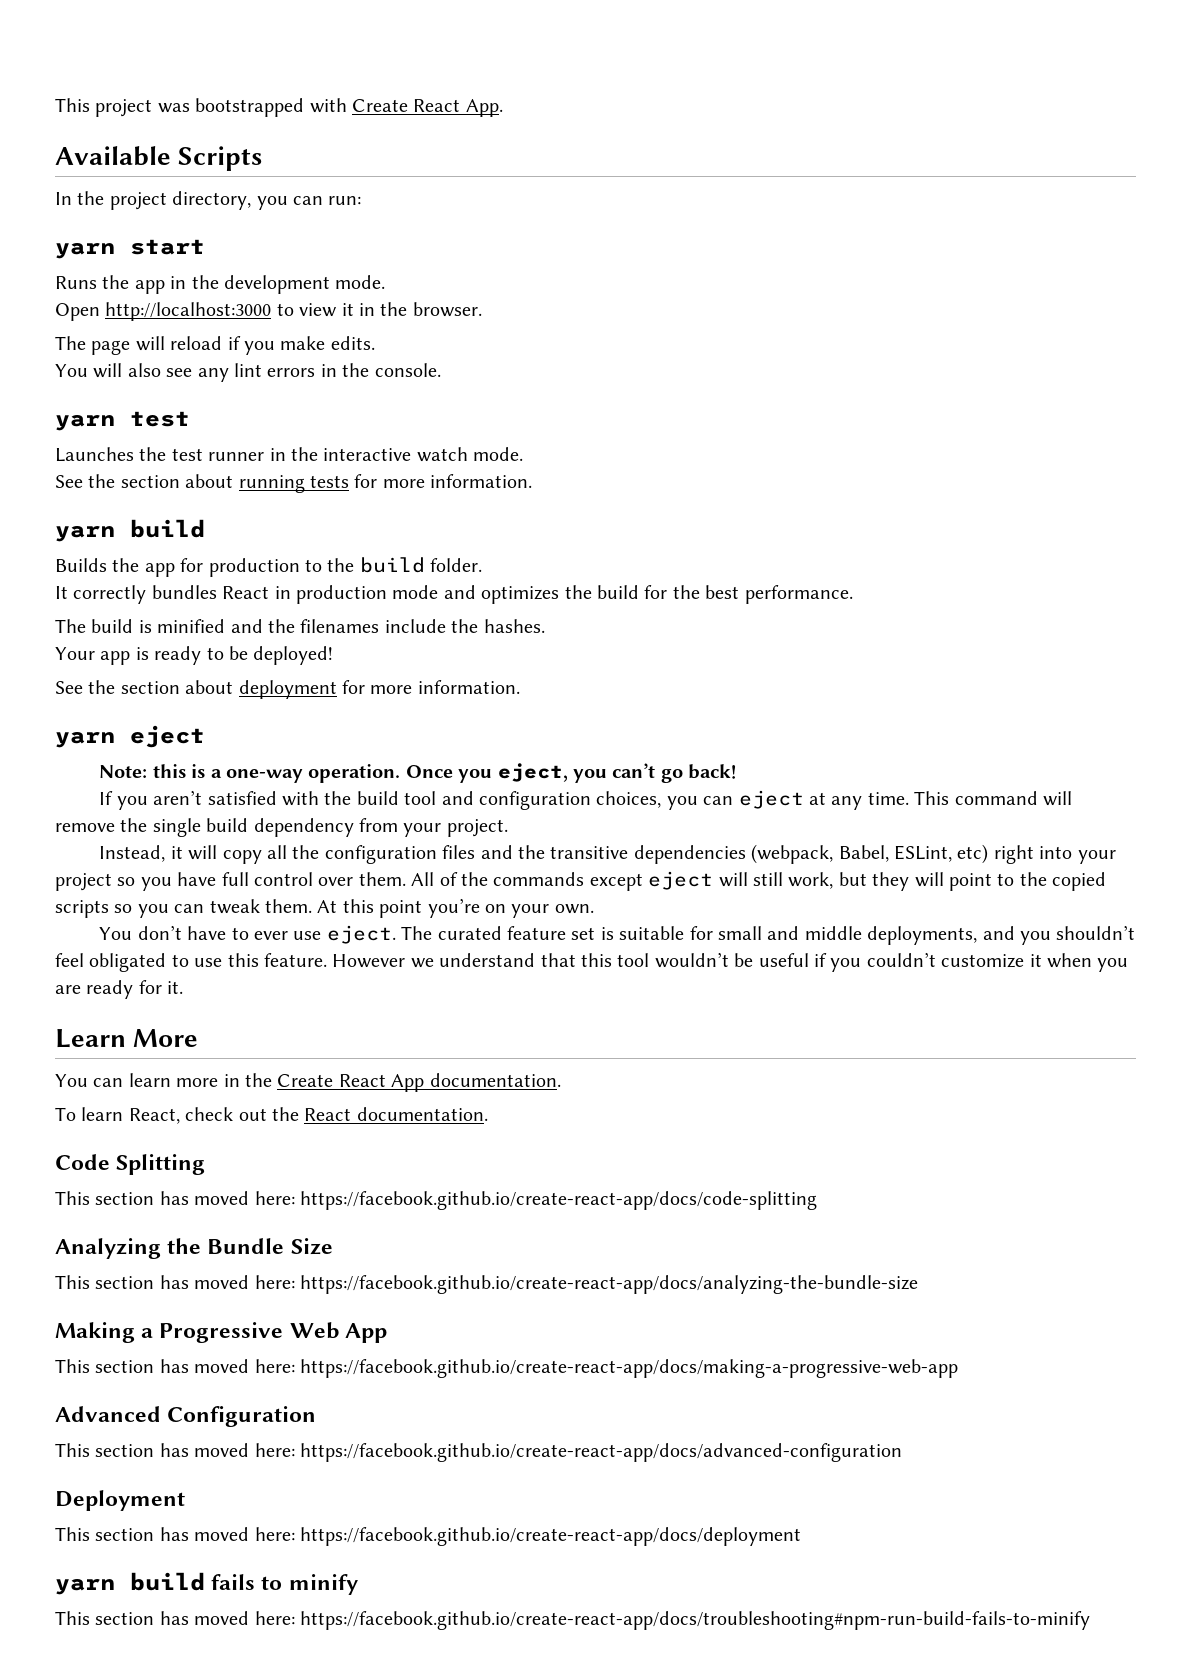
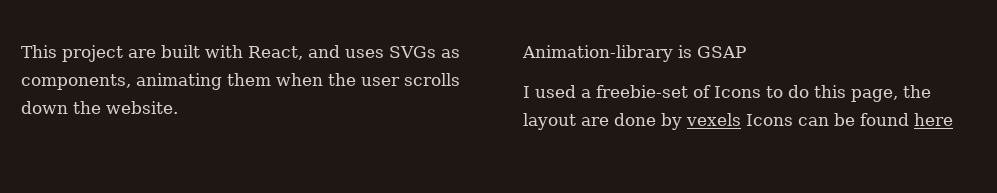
[157,98,503,117] [55,146,263,171] [55,191,362,210] [55,239,205,259] [55,275,386,294] [55,302,482,321] [55,336,375,355] [55,363,441,382] [55,411,190,431] [55,447,524,462] [55,474,533,493] [55,519,205,542] [55,557,483,577] [55,585,853,604] [55,619,545,633] [55,646,334,665] [55,680,520,699] [55,725,205,748] [99,763,737,783] [99,790,1073,810] [55,818,508,837] [99,844,1116,864] [55,871,1107,891] [55,898,594,918] [99,925,1136,945] [55,952,1129,972] [55,980,184,999] [55,1029,199,1048] [55,1073,561,1092] [55,1107,488,1124] [55,1154,206,1175] [55,1191,817,1210] [55,1238,333,1259] [55,1275,918,1294] [55,1322,387,1343] [55,1359,958,1378] [55,1406,317,1427] [55,1443,902,1462] [55,1490,185,1511] [55,1527,801,1546] [55,1572,358,1595] [55,1611,1090,1630] was bootstrapped with Create React App. // Available Scripts // In the project directory, you can run: // yarn start // Runs the app in the development mode. // Open http://localhost:3000 to view it in the browser. // The page will reload if you make edits. // You will also see any lint errors in the console. // yarn test // Launches the test runner in the interactive watch mode. // See the section about running tests for more information. // yarn build // Builds the app for production to the build folder. // It correctly bundles React in production mode and optimizes the build for the best performance. // The build is minified and the filenames include the hashes. // Your app is ready to be deployed! // See the section about deployment for more information. // yarn eject // Note: this is a one-way operation. Once you eject, you can’t go back! // If you aren’t satisfied with the build tool and configuration choices, you can eject at any time. This command will remove the single build dependency from your project. // Instead, it will copy all the configuration files and the transitive dependencies (webpack, Babel, ESLint, etc) right into your project so you have full control over them. All of the commands except eject will still work, but they will point to the copied scripts so you can tweak them. At this point you’re on your own. // You don’t have to ever use eject. The curated feature set is suitable for small and middle deployments, and you shouldn’t feel obligated to use this feature. However we understand that this tool wouldn’t be useful if you couldn’t customize it when you are ready for it. // Learn More // You can learn more in the Create React App documentation. // To learn React, check out the React documentation. // Code Splitting // This section has moved here: https://facebook.github.io/create-react-app/docs/code-splitting // Analyzing the Bundle Size // This section has moved here: https://facebook.github.io/create-react-app/docs/analyzing-the-bundle-size // Making a Progressive Web App // This section has moved here: https://facebook.github.io/create-react-app/docs/making-a-progressive-web-app // Advanced Configuration // This section has moved here: https://facebook.github.io/create-react-app/docs/advanced-configuration // Deployment // This section has moved here: https://facebook.github.io/create-react-app/docs/deployment // yarn build fails to minify // This section has moved here: https://facebook.github.io/create-react-app/docs/troubleshooting#npm-run-build-fails-to-minify -> [128,45,460,60] [21,73,460,90] [21,101,178,114] [522,45,746,62] [523,85,931,102] [523,113,953,130] are built with React, and uses SVGs as components, animating them when the user scrolls down the website. // Animation-library is GSAP // I used a freebie-set of Icons to do this page, the layout are done by vexels Icons can be found here

